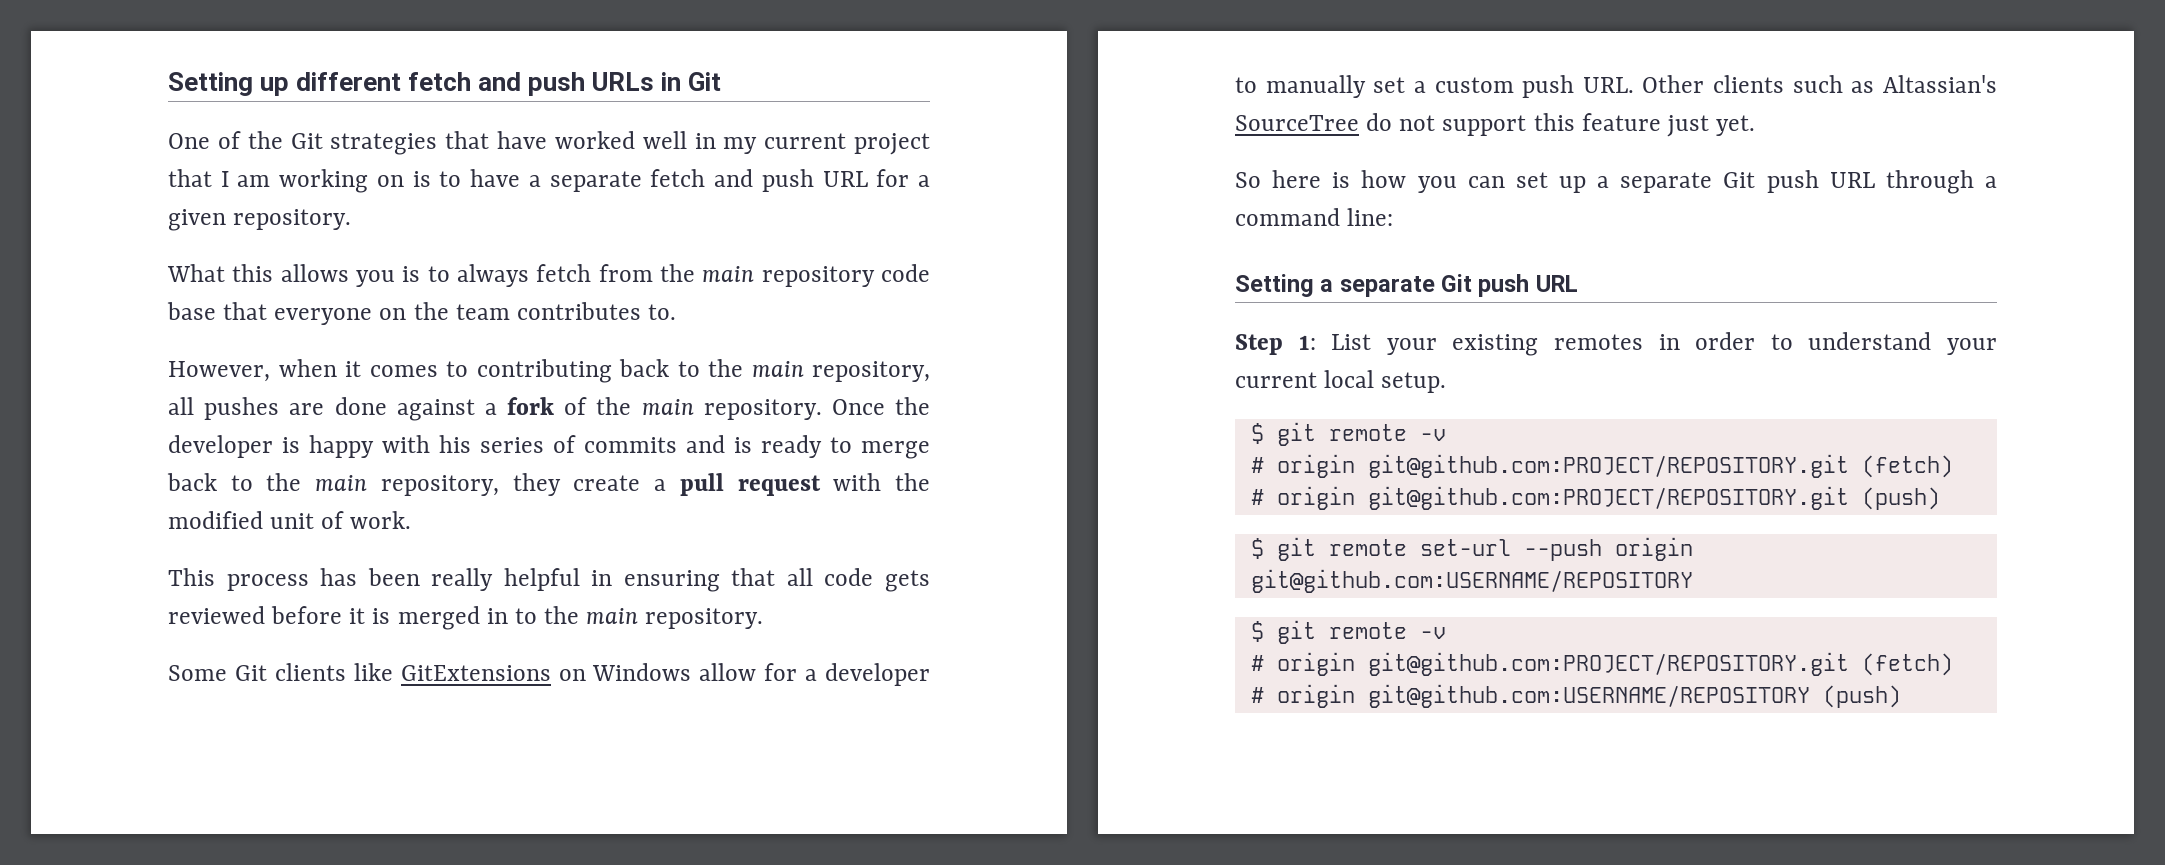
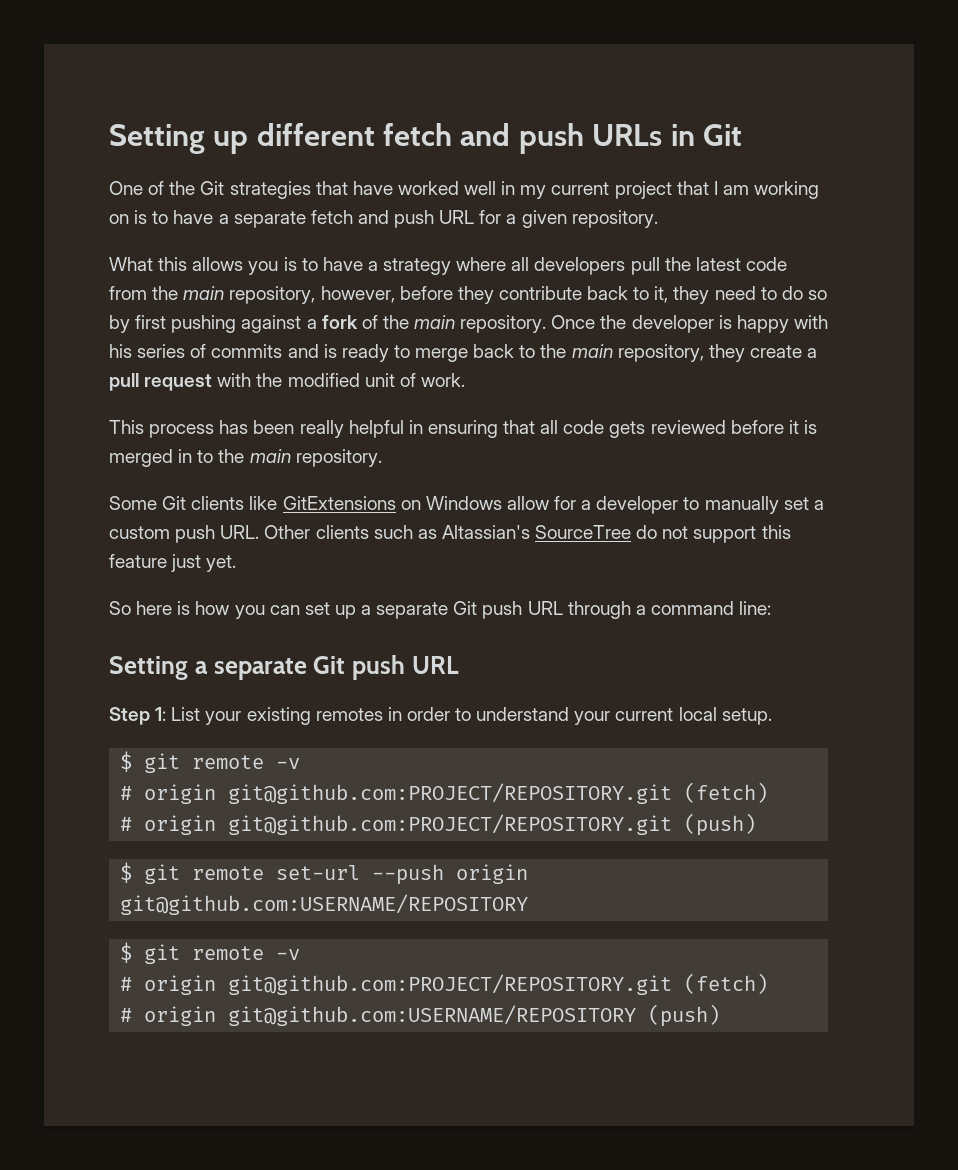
[457,264,931,287] [167,302,677,325] [168,359,930,383] [168,397,387,420] always fetch from the main repository code base that everyone on the team contributes to. // However, when it comes to contributing back to the main repository, all pushes are done -> [322,257,787,275] [109,286,827,304] [109,315,237,333] have a strategy where all developers pull the latest code from the main repository, however, before they contribute back to it, they need to do so by first pushing

